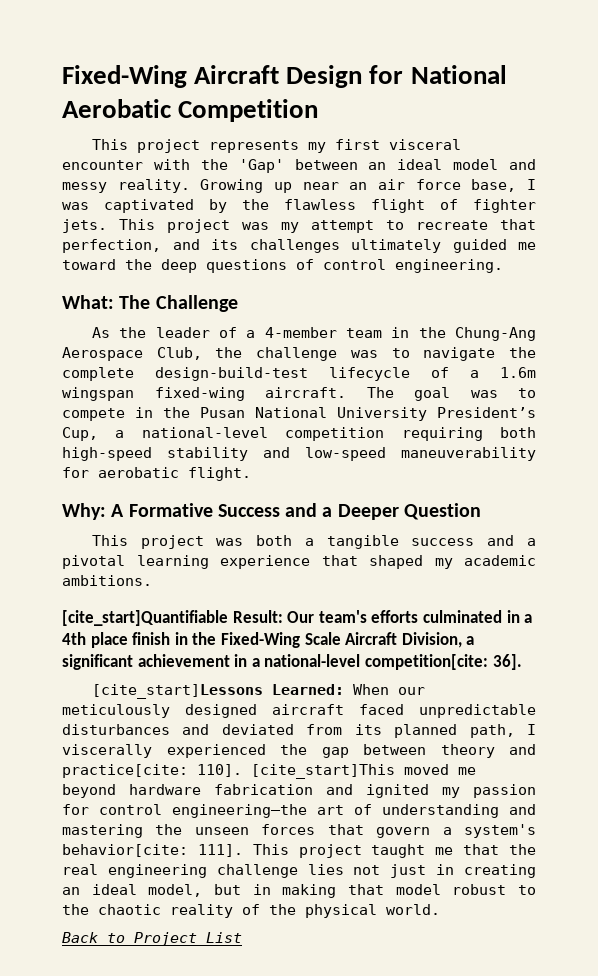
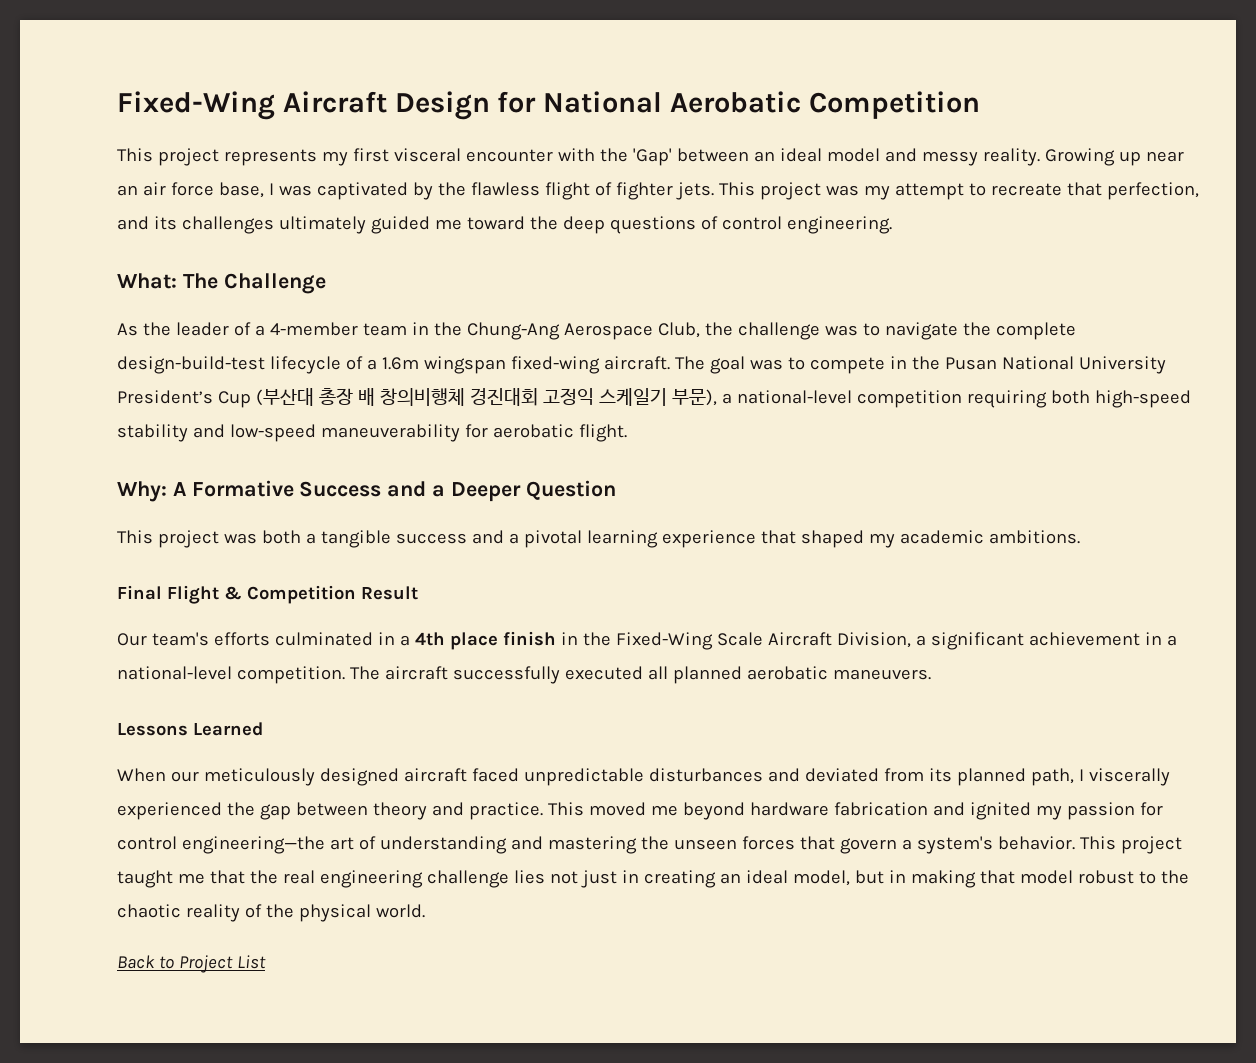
[62,427,98,441] Cup, -> [217,388,717,408] Cup (부산대 총장 배 창의비행체 경진대회 고정익 스케일기 부문),
[62,610,283,626] [cite_start]Quantifiable Result: -> [117,585,418,604] Final Flight & Competition Result //
[364,654,522,670] [91,684,344,699] competition[cite: 36]. // [cite_start]Lessons Learned: -> [236,666,931,684] [117,722,263,736] competition. The aircraft successfully executed all planned aerobatic maneuvers. // Lessons Learned //
[62,764,395,779] practice[cite: 110]. [cite_start]This -> [468,802,584,820] practice. This
[62,844,243,857] behavior[cite: 111]. -> [997,836,1075,850] behavior.

